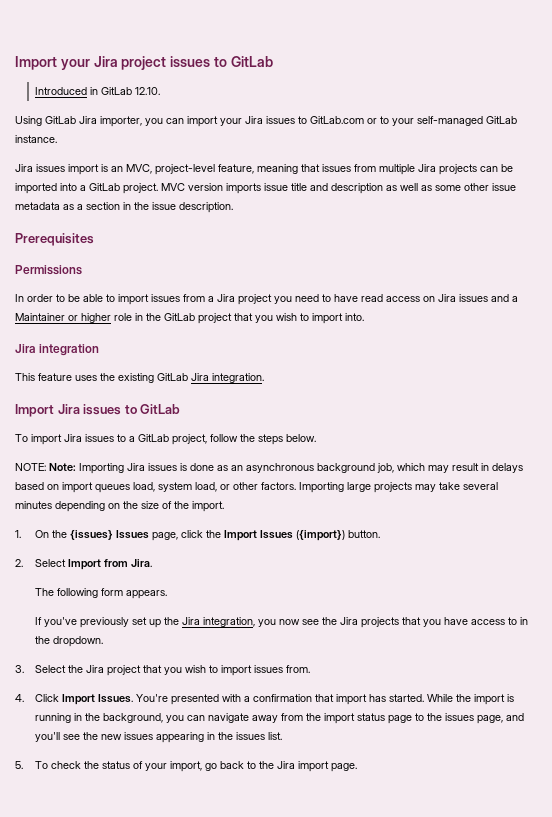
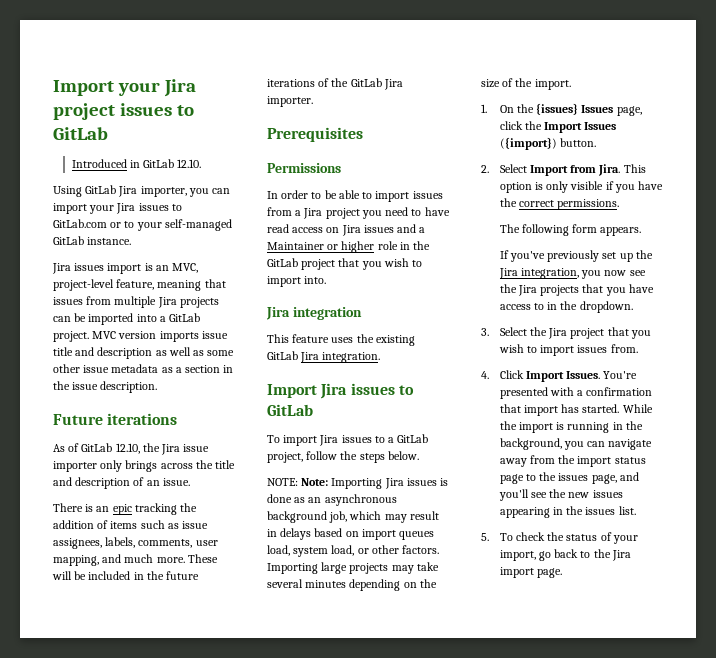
(233, 207) none -> [53,413,178,425] [53,443,210,455] [53,460,236,472] [53,477,190,489] [53,503,198,515] [53,520,209,529] [53,537,218,549] [53,554,218,566] [52,571,200,580] [267,78,403,90] [267,96,313,107] // Future iterations // As of GitLab 12.10, the Jira issue importer only brings across the title and description of an issue. // There is an epic tracking the addition of items such as issue assignees, labels, comments, user mapping, and much more. These will be included in the future iterations of the GitLab Jira importer.
(152, 563) none -> [623,164,646,173] [499,181,664,193] [499,198,620,210] This option is only visible if you have the correct permissions.

